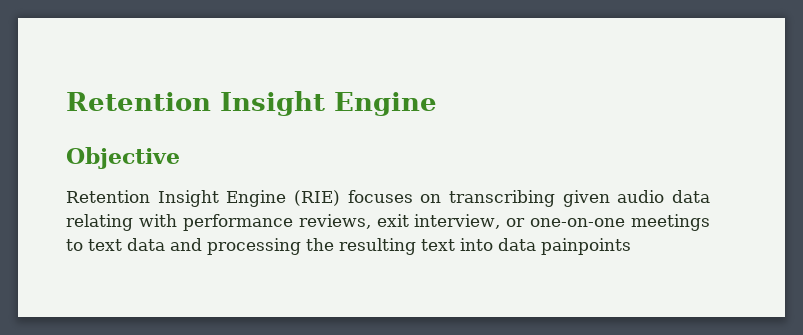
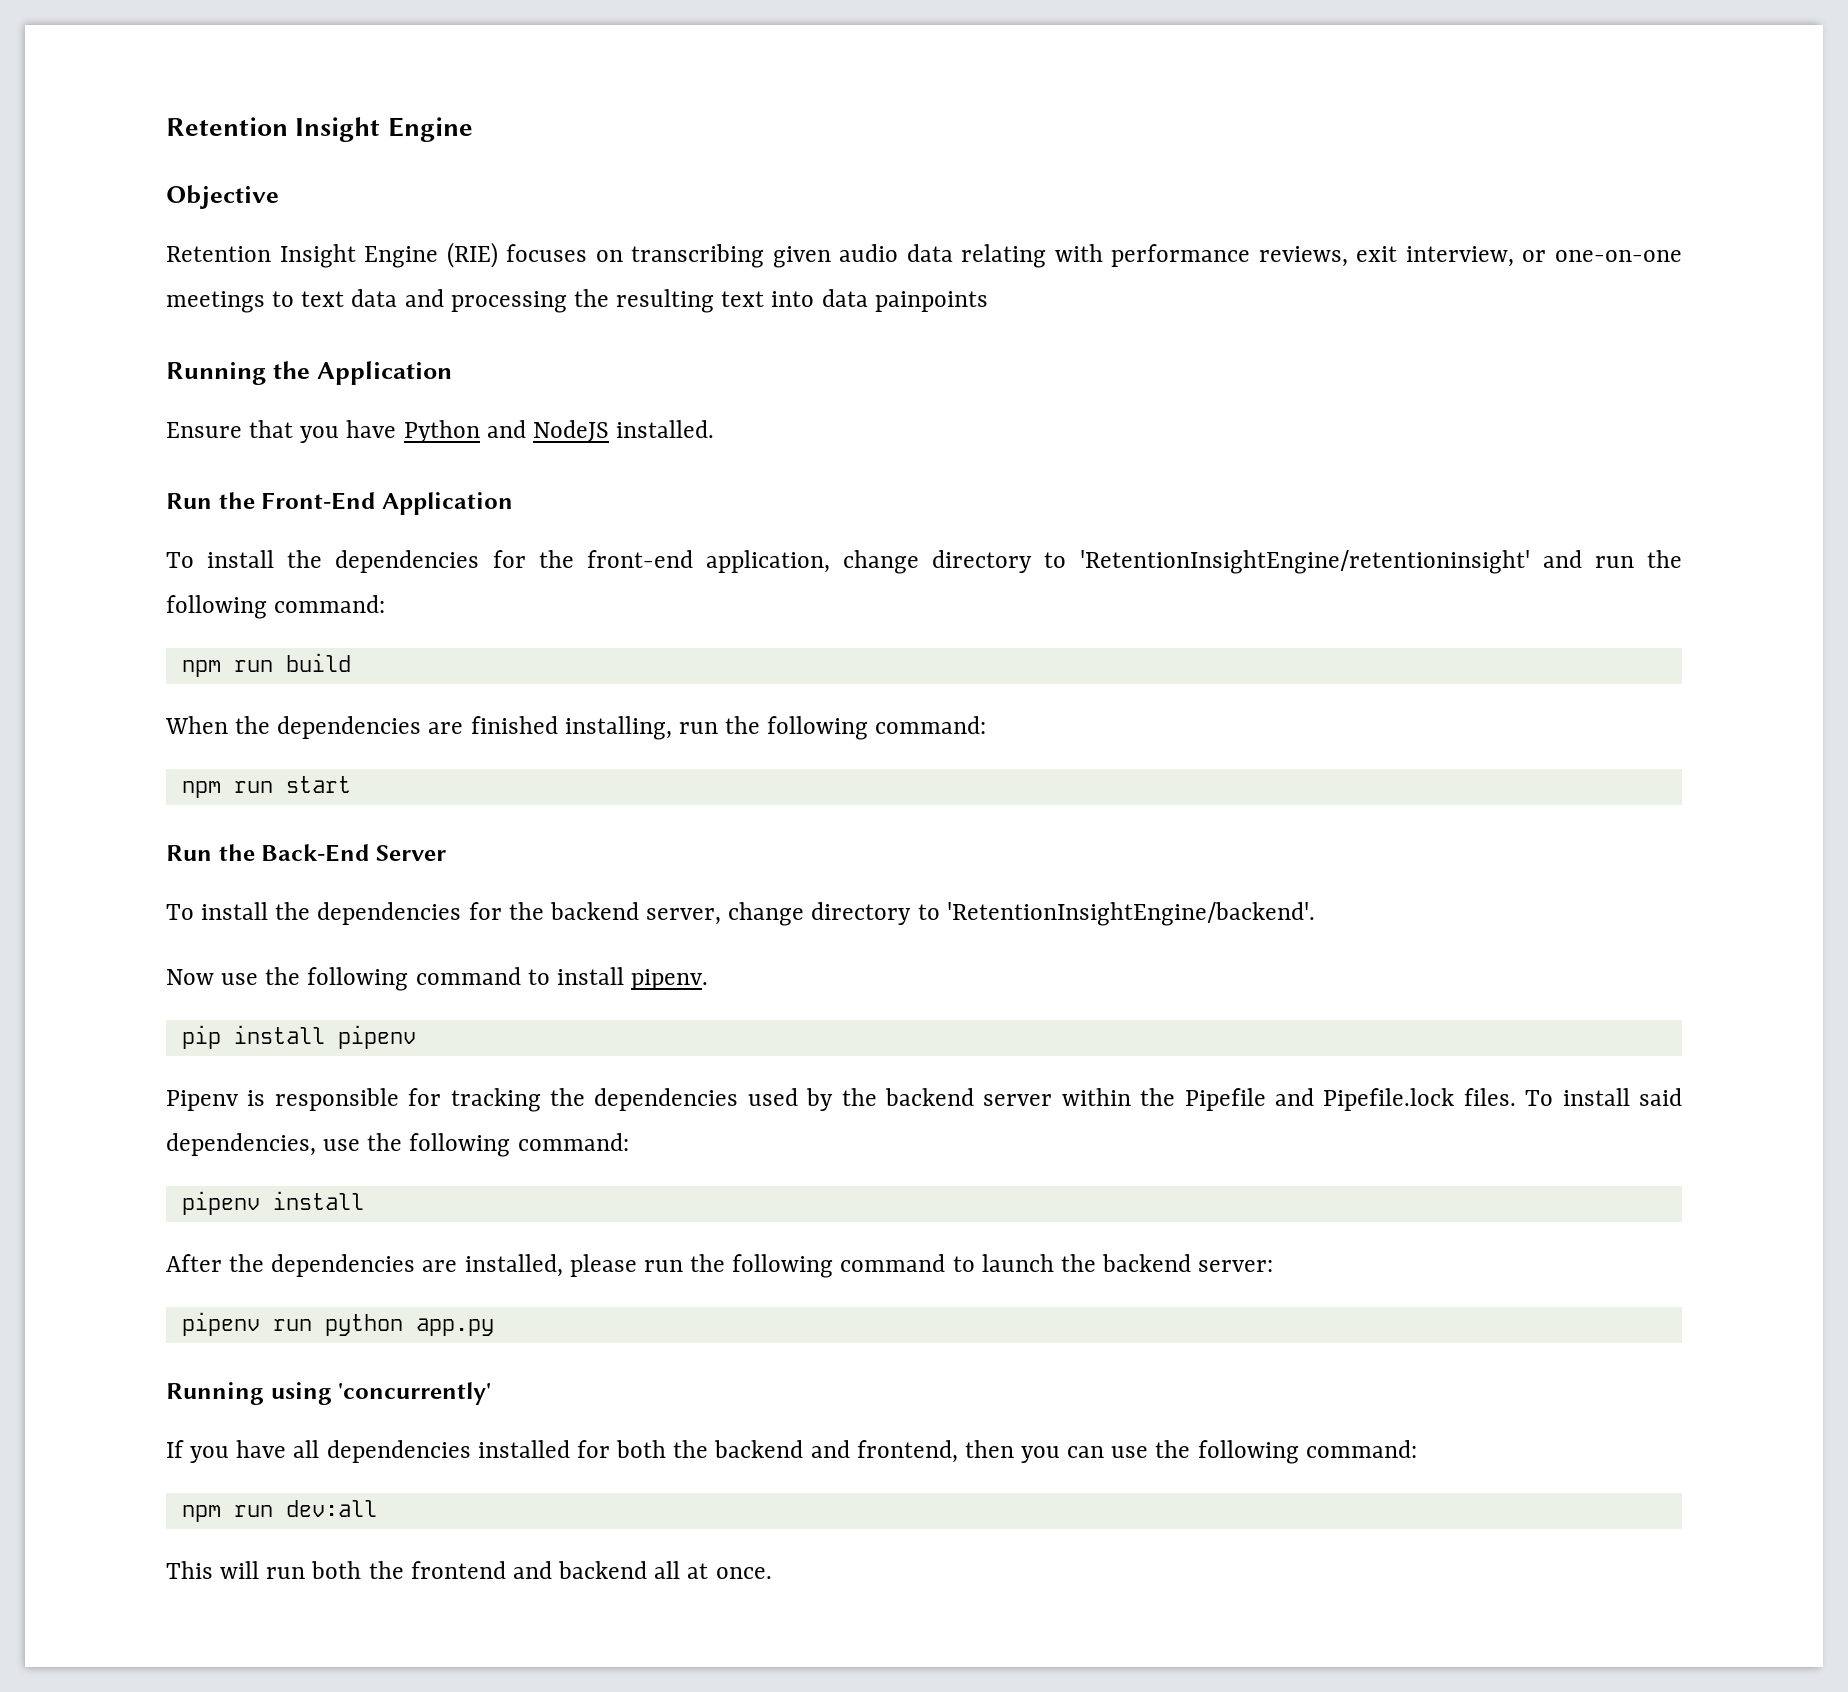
(631, 246) none -> [166,361,452,385] [166,420,715,443] [166,492,513,515] [166,550,1682,574] [166,595,386,619] [181,653,351,677] [165,716,987,740] [181,776,351,798] [166,844,446,862] [166,902,1315,926] [166,967,709,991] [181,1025,416,1049] [166,1088,1683,1112] [166,1133,629,1157] [181,1191,364,1215] [166,1254,1274,1278] [181,1312,494,1336] [166,1382,492,1405] [166,1440,1417,1464] [181,1500,377,1522] [166,1561,772,1579] // Running the Application // Ensure that you have Python and NodeJS installed. // Run the Front-End Application // To install the dependencies for the front-end application, change directory to 'RetentionInsightEngine/retentioninsight' and run the following command: // npm run build // When the dependencies are finished installing, run the following command: // npm run start // Run the Back-End Server // To install the dependencies for the backend server, change directory to 'RetentionInsightEngine/backend'. // Now use the following command to install pipenv. // pip install pipenv // Pipenv is responsible for tracking the dependencies used by the backend server within the Pipefile and Pipefile.lock files. To install said dependencies, use the following command: // pipenv install // After the dependencies are installed, please run the following command to launch the backend server: // pipenv run python app.py // Running using 'concurrently' // If you have all dependencies installed for both the backend and frontend, then you can use the following command: // npm run dev:all // This will run both the frontend and backend all at once.

